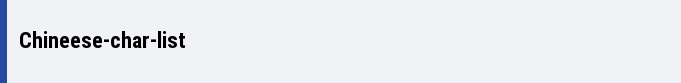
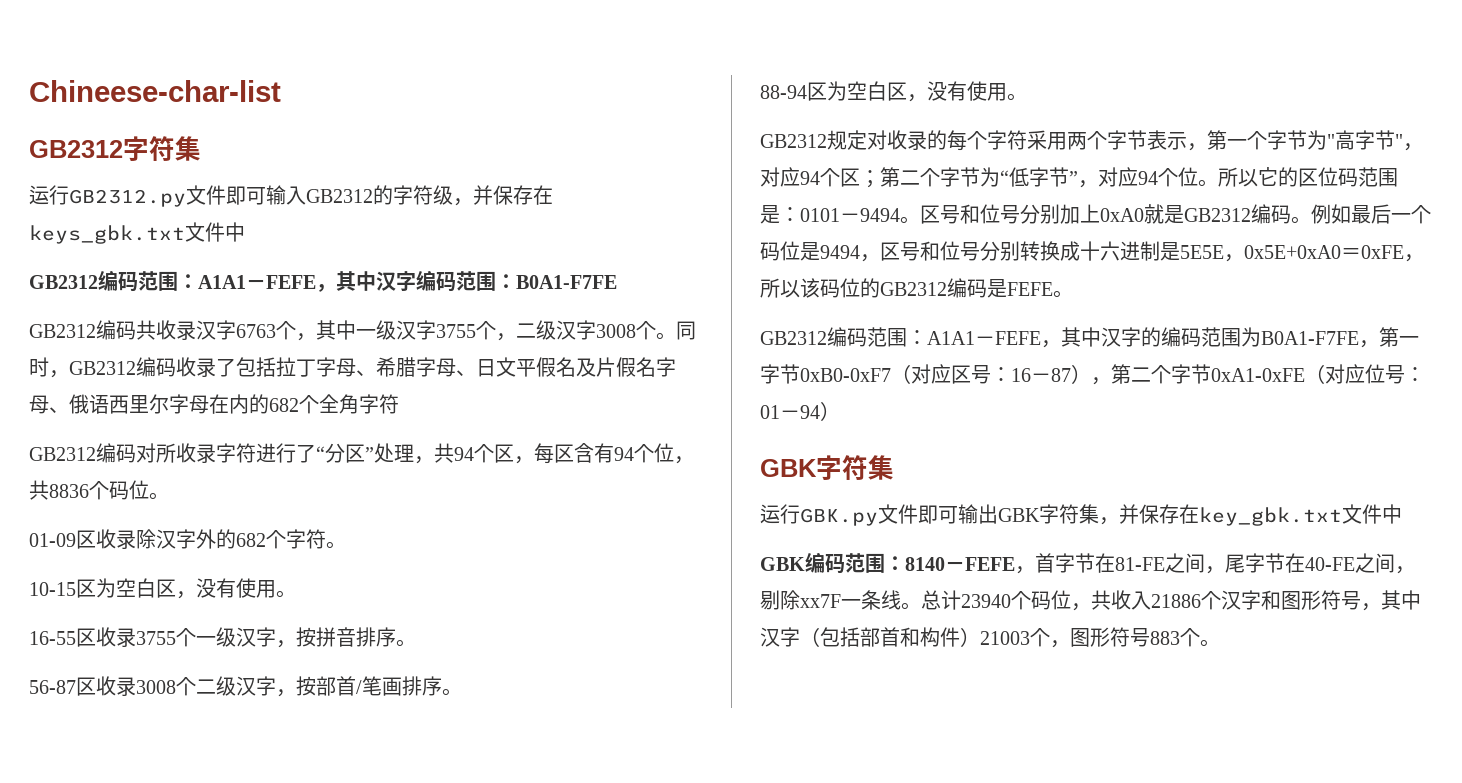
(186, 39) none -> [29,136,201,161] [29,185,553,207] [29,222,245,244] [29,270,617,292] [29,320,696,341] [29,357,676,378] [29,394,399,414] [29,443,694,464] [29,480,169,500] [29,529,346,549] [29,578,296,599] [29,627,416,648] [29,676,462,697] [760,81,1027,102] [760,130,1423,151] [760,167,1398,188] [760,204,1431,224] [760,241,1424,262] [760,278,1073,298] [760,327,1419,348] [760,364,1425,385] [760,401,840,421] [760,455,894,480] [760,504,1402,526] [760,552,1415,574] [760,590,1421,611] [760,627,1220,648] // GB2312字符集 // 运行GB2312.py文件即可输入GB2312的字符级，并保存在keys_gbk.txt文件中 // GB2312编码范围：A1A1－FEFE，其中汉字编码范围：B0A1-F7FE // GB2312编码共收录汉字6763个，其中一级汉字3755个，二级汉字3008个。同时，GB2312编码收录了包括拉丁字母、希腊字母、日文平假名及片假名字母、俄语西里尔字母在内的682个全角字符 // GB2312编码对所收录字符进行了“分区”处理，共94个区，每区含有94个位，共8836个码位。 // 01-09区收录除汉字外的682个字符。 // 10-15区为空白区，没有使用。 // 16-55区收录3755个一级汉字，按拼音排序。 // 56-87区收录3008个二级汉字，按部首/笔画排序。 // 88-94区为空白区，没有使用。 // GB2312规定对收录的每个字符采用两个字节表示，第一个字节为"高字节"，对应94个区；第二个字节为“低字节”，对应94个位。所以它的区位码范围是：0101－9494。区号和位号分别加上0xA0就是GB2312编码。例如最后一个码位是9494，区号和位号分别转换成十六进制是5E5E，0x5E+0xA0＝0xFE，所以该码位的GB2312编码是FEFE。 // GB2312编码范围：A1A1－FEFE，其中汉字的编码范围为B0A1-F7FE，第一字节0xB0-0xF7（对应区号：16－87），第二个字节0xA1-0xFE（对应位号：01－94） // GBK字符集 // 运行GBK.py文件即可输出GBK字符集，并保存在key_gbk.txt文件中 // GBK编码范围：8140－FEFE，首字节在81-FE之间，尾字节在40-FE之间，剔除xx7F一条线。总计23940个码位，共收入21886个汉字和图形符号，其中汉字（包括部首和构件）21003个，图形符号883个。

